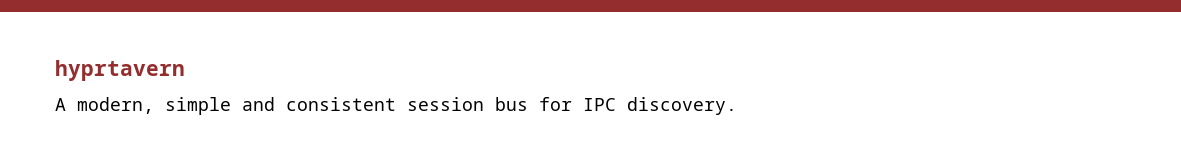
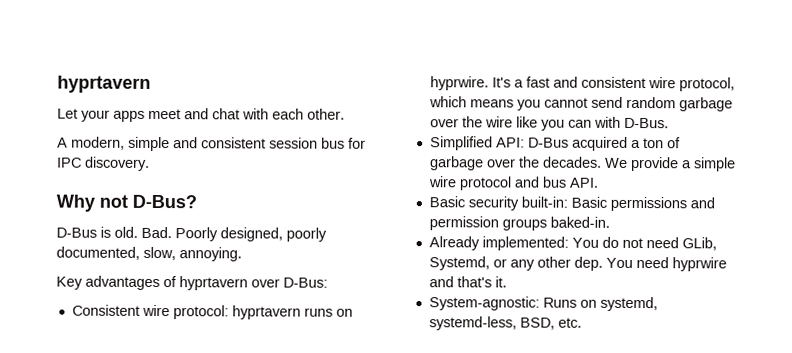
[55,60,185,81] hyprtavern -> [57,75,151,93] [57,108,345,122] hyprtavern // Let your apps meet and chat with each other.
(737, 106) none -> [56,194,197,212] [56,226,327,242] [56,246,242,262] [56,275,328,291] [71,304,353,320] [429,76,735,92] [428,96,733,112] [429,116,669,131] [429,136,681,151] [429,156,736,172] [427,176,598,191] [428,196,715,212] [428,216,610,231] [428,236,717,251] [428,256,727,272] [428,276,507,288] [428,296,658,312] [428,316,582,331] // Why not D-Bus? // D-Bus is old. Bad. Poorly designed, poorly documented, slow, annoying. // Key advantages of hyprtavern over D-Bus: // Consistent wire protocol: hyprtavern runs on hyprwire. It's a fast and consistent wire protocol, which means you cannot send random garbage over the wire like you can with D-Bus. // Simplified API: D-Bus acquired a ton of garbage over the decades. We provide a simple wire protocol and bus API. // Basic security built-in: Basic permissions and permission groups baked-in. // Already implemented: You do not need GLib, Systemd, or any other dep. You need hyprwire and that's it. // System-agnostic: Runs on systemd, systemd-less, BSD, etc.

